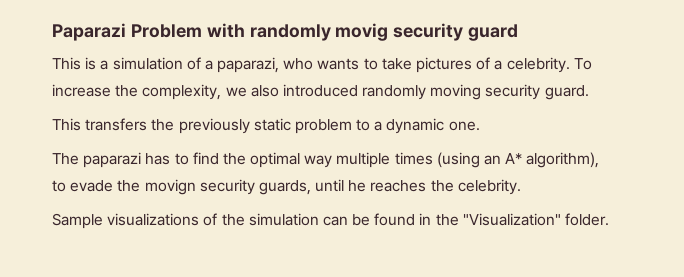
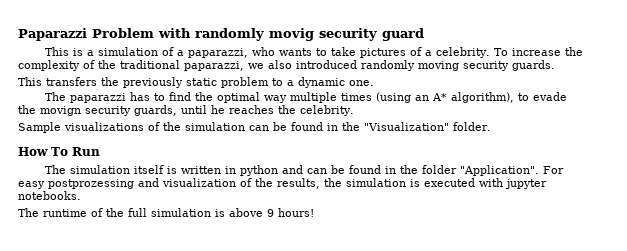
[52,23,126,41] Paparazi -> [18,28,87,41] Paparazzi
[217,57,280,73] paparazi, -> [187,48,248,58] paparazzi,
[142,84,222,100] complexity, -> [18,60,244,71] complexity of the traditional paparazzi,
[544,85,589,100] guard. -> [512,60,555,71] guards.
[83,152,142,168] paparazi -> [69,93,126,103] paparazzi
(610, 219) none -> [18,147,100,156] [44,165,564,176] [18,178,547,189] [18,191,81,200] [18,208,314,217] // How To Run // The simulation itself is written in python and can be found in the folder "Application". For easy postprozessing and visualization of the results, the simulation is executed with jupyter notebooks. // The runtime of the full simulation is above 9 hours!

